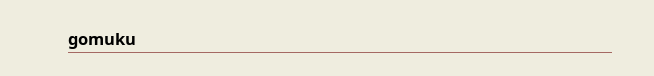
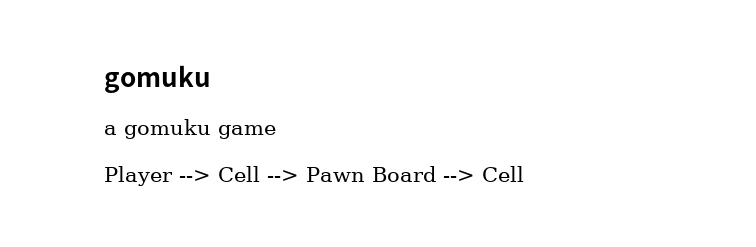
[68,33,136,49] gomuku -> [104,65,211,93] [104,119,276,139] [104,166,524,186] gomuku // a gomuku game // Player --> Cell --> Pawn Board --> Cell

